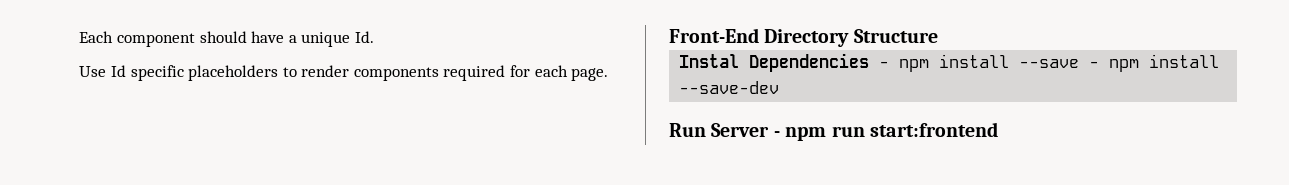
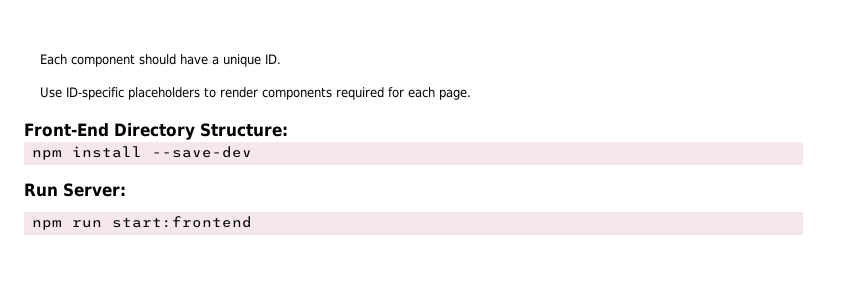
[354,31,374,43] Id. -> [265,54,282,64] ID.
[110,65,184,81] Id specific -> [66,87,125,100] ID-specific
[853,29,938,43] [679,53,1100,72] Structure // Instal Dependencies - npm install --save - -> [199,123,288,137] Structure: //
[711,123,780,137] Server - -> [63,183,126,197] Server: //

